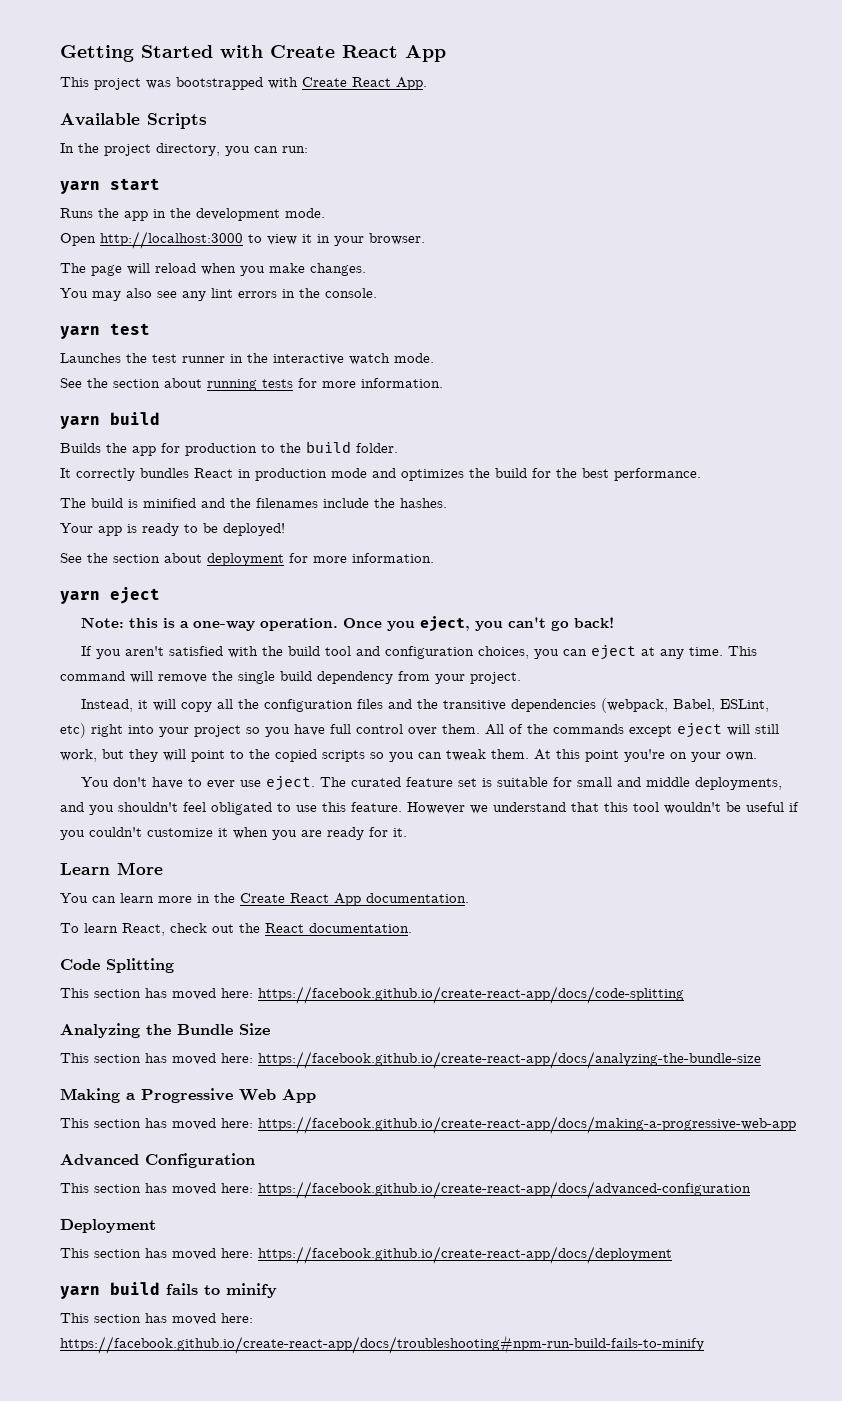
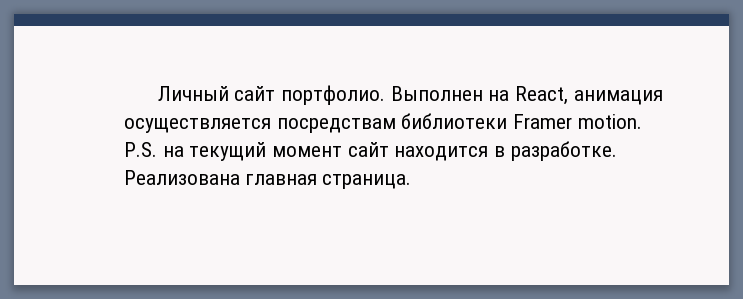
[60,45,446,62] [60,77,427,90] [60,113,207,129] [60,143,308,156] [60,178,160,194] [60,208,325,221] [60,231,425,249] [60,263,366,276] [60,288,377,301] [60,323,150,339] [60,353,434,365] [60,378,443,391] [60,412,160,429] [60,441,398,456] [60,468,701,481] [60,498,447,508] [60,523,285,536] [60,553,434,566] [60,587,160,604] [80,616,614,632] [80,645,757,660] [60,671,521,684] [80,698,769,713] [60,723,779,738] [60,749,757,762] [80,776,782,791] [60,802,799,815] [60,827,407,840] [60,862,163,875] [60,893,469,906] [60,923,412,936] [60,958,174,973] [60,986,684,1004] [60,1023,270,1038] [60,1051,761,1069] [60,1088,316,1103] [60,1116,796,1134] [60,1153,255,1168] [60,1181,751,1199] [60,1219,156,1233] [60,1246,672,1264] [60,1282,277,1299] [60,1313,253,1325] [60,1335,704,1354] Getting Started with Create React App // This project was bootstrapped with Create React App. // Available Scripts // In the project directory, you can run: // yarn start // Runs the app in the development mode. // Open http://localhost:3000 to view it in your browser. // The page will reload when you make changes. // You may also see any lint errors in the console. // yarn test // Launches the test runner in the interactive watch mode. // See the section about running tests for more information. // yarn build // Builds the app for production to the build folder. // It correctly bundles React in production mode and optimizes the build for the best performance. // The build is minified and the filenames include the hashes. // Your app is ready to be deployed! // See the section about deployment for more information. // yarn eject // Note: this is a one-way operation. Once you eject, you can't go back! // If you aren't satisfied with the build tool and configuration choices, you can eject at any time. This command will remove the single build dependency from your project. // Instead, it will copy all the configuration files and the transitive dependencies (webpack, Babel, ESLint, etc) right into your project so you have full control over them. All of the commands except eject will still work, but they will point to the copied scripts so you can tweak them. At this point you're on your own. // You don't have to ever use eject. The curated feature set is suitable for small and middle deployments, and you shouldn't feel obligated to use this feature. However we understand that this tool wouldn't be useful if you couldn't customize it when you are ready for it. // Learn More // You can learn more in the Create React App documentation. // To learn React, check out the React documentation. // Code Splitting // This section has moved here: https://facebook.github.io/create-react-app/docs/code-splitting // Analyzing the Bundle Size // This section has moved here: https://facebook.github.io/create-react-app/docs/analyzing-the-bundle-size // Making a Progressive Web App // This section has moved here: https://facebook.github.io/create-react-app/docs/making-a-progressive-web-app // Advanced Configuration // This section has moved here: https://facebook.github.io/create-react-app/docs/advanced-configuration // Deployment // This section has moved here: https://facebook.github.io/create-react-app/docs/deployment // yarn build fails to minify // This section has moved here: https://facebook.github.io/create-react-app/docs/troubleshooting#npm-run-build-fails-to-minify -> [157,85,663,105] [124,113,642,133] [124,141,617,161] [124,170,412,189] Личный сайт портфолио. Выполнен на React, анимация осуществляется посредствам библиотеки Framer motion. P.S. на текущий момент сайт находится в разработке. Реализована главная страница.

